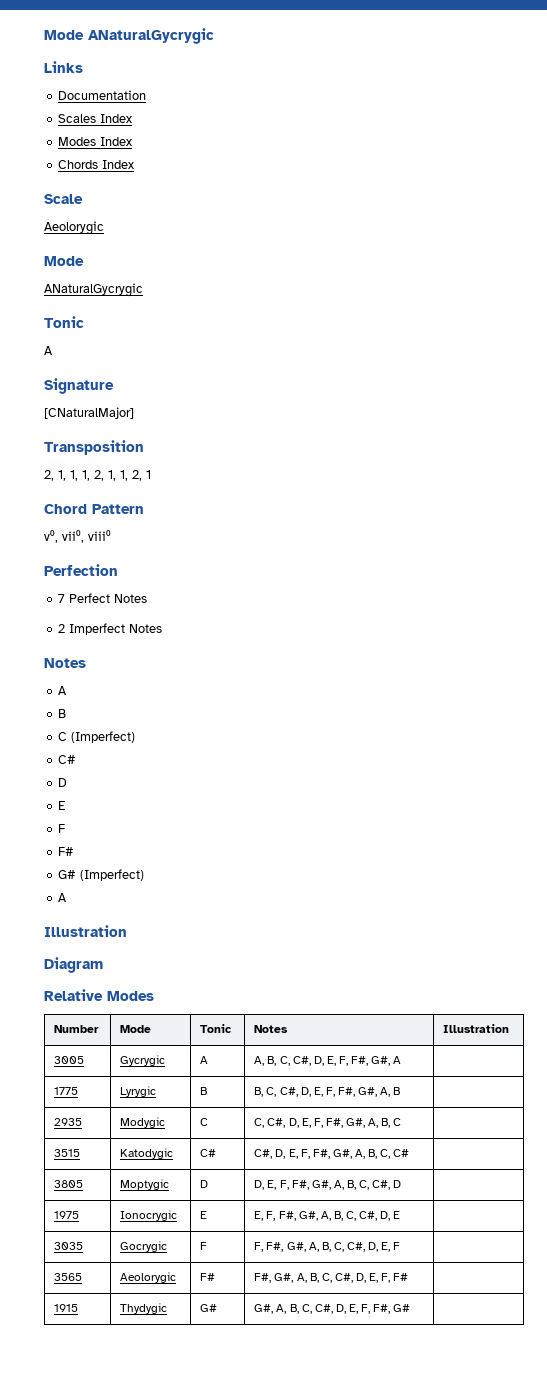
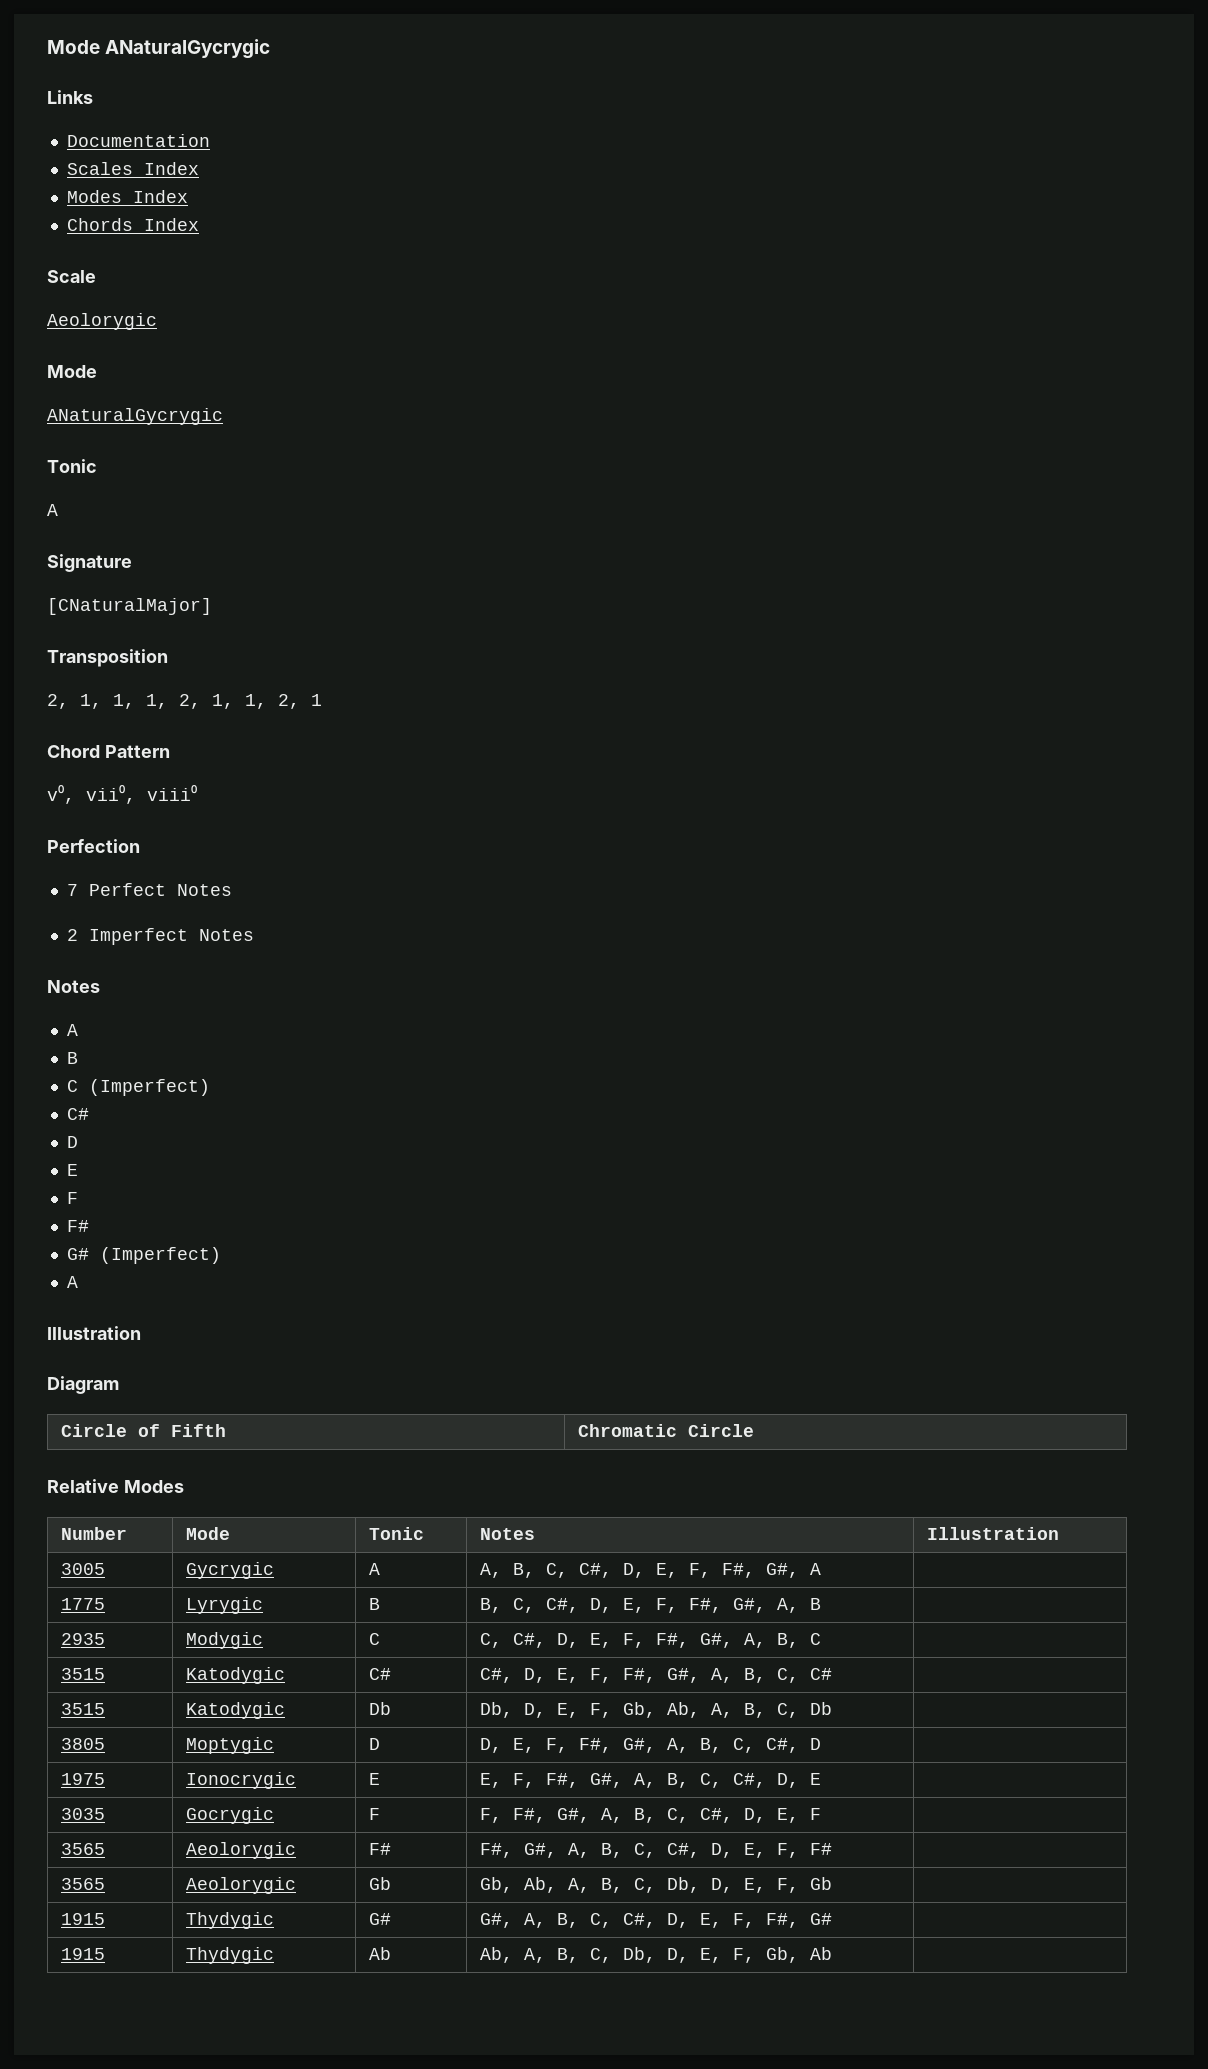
(103, 965) none -> [60,1424,226,1437] [577,1424,754,1437] // Circle of Fifth | Chromatic Circle
(410, 1153) none -> [60,1703,105,1715] [185,1702,285,1719] [368,1702,391,1715] [479,1702,832,1718] // 3515 | Katodygic | Db | Db, D, E, F, Gb, Ab, A, B, C, Db |
(409, 1277) none -> [60,1878,105,1890] [185,1877,296,1894] [368,1877,391,1890] [479,1877,832,1893] // 3565 | Aeolorygic | Gb | Gb, Ab, A, B, C, Db, D, E, F, Gb |
(411, 1308) none -> [60,1948,105,1960] [185,1947,274,1964] [368,1947,391,1960] [479,1947,832,1963] // 1915 | Thydygic | Ab | Ab, A, B, C, Db, D, E, F, Gb, Ab |

